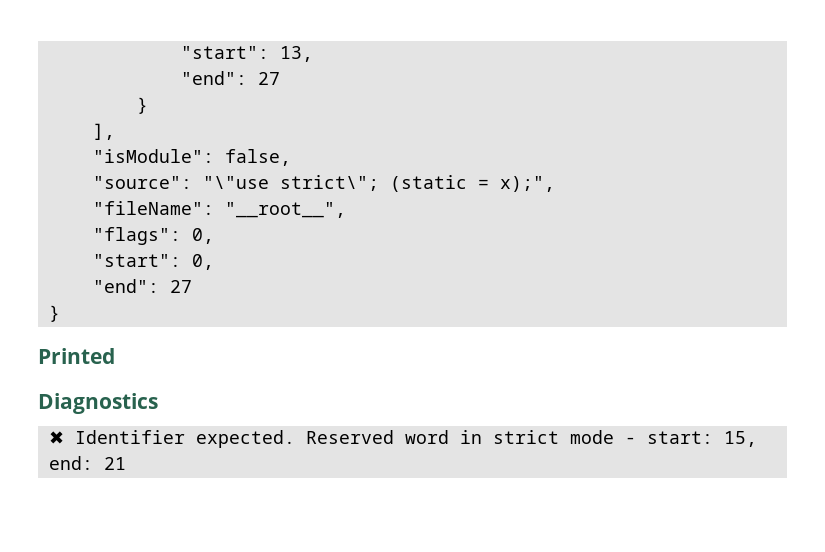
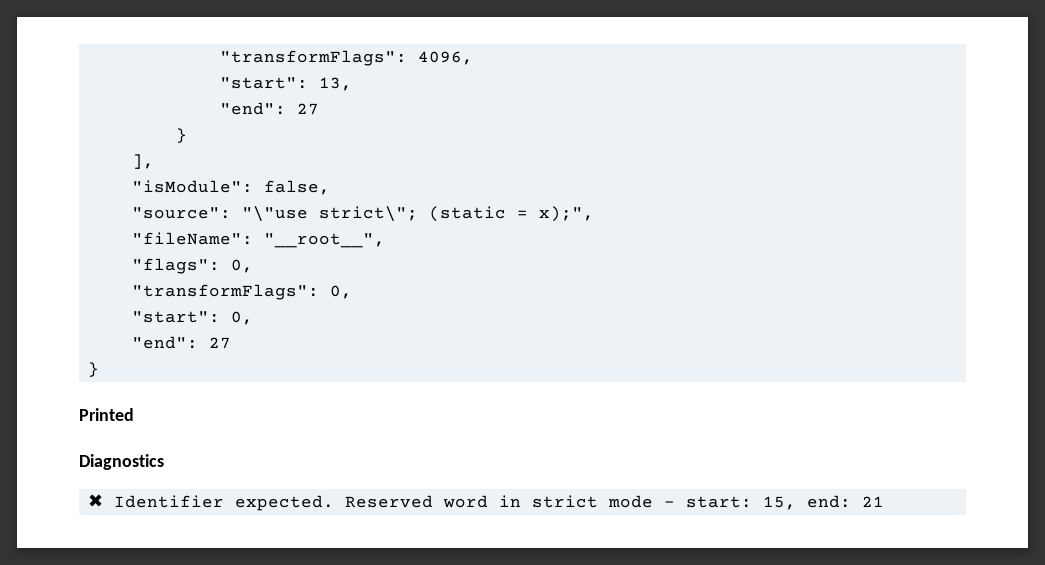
(181, 52) none -> [220,50,474,66] "transformFlags": 4096, //
(215, 236) none -> [132,284,353,300] // "transformFlags": 0,

